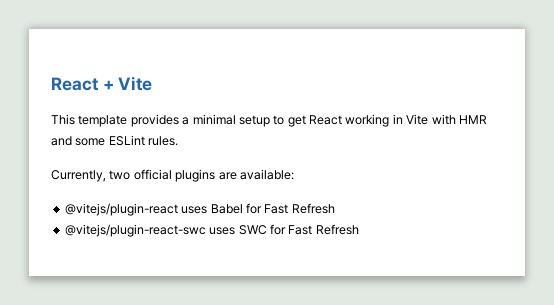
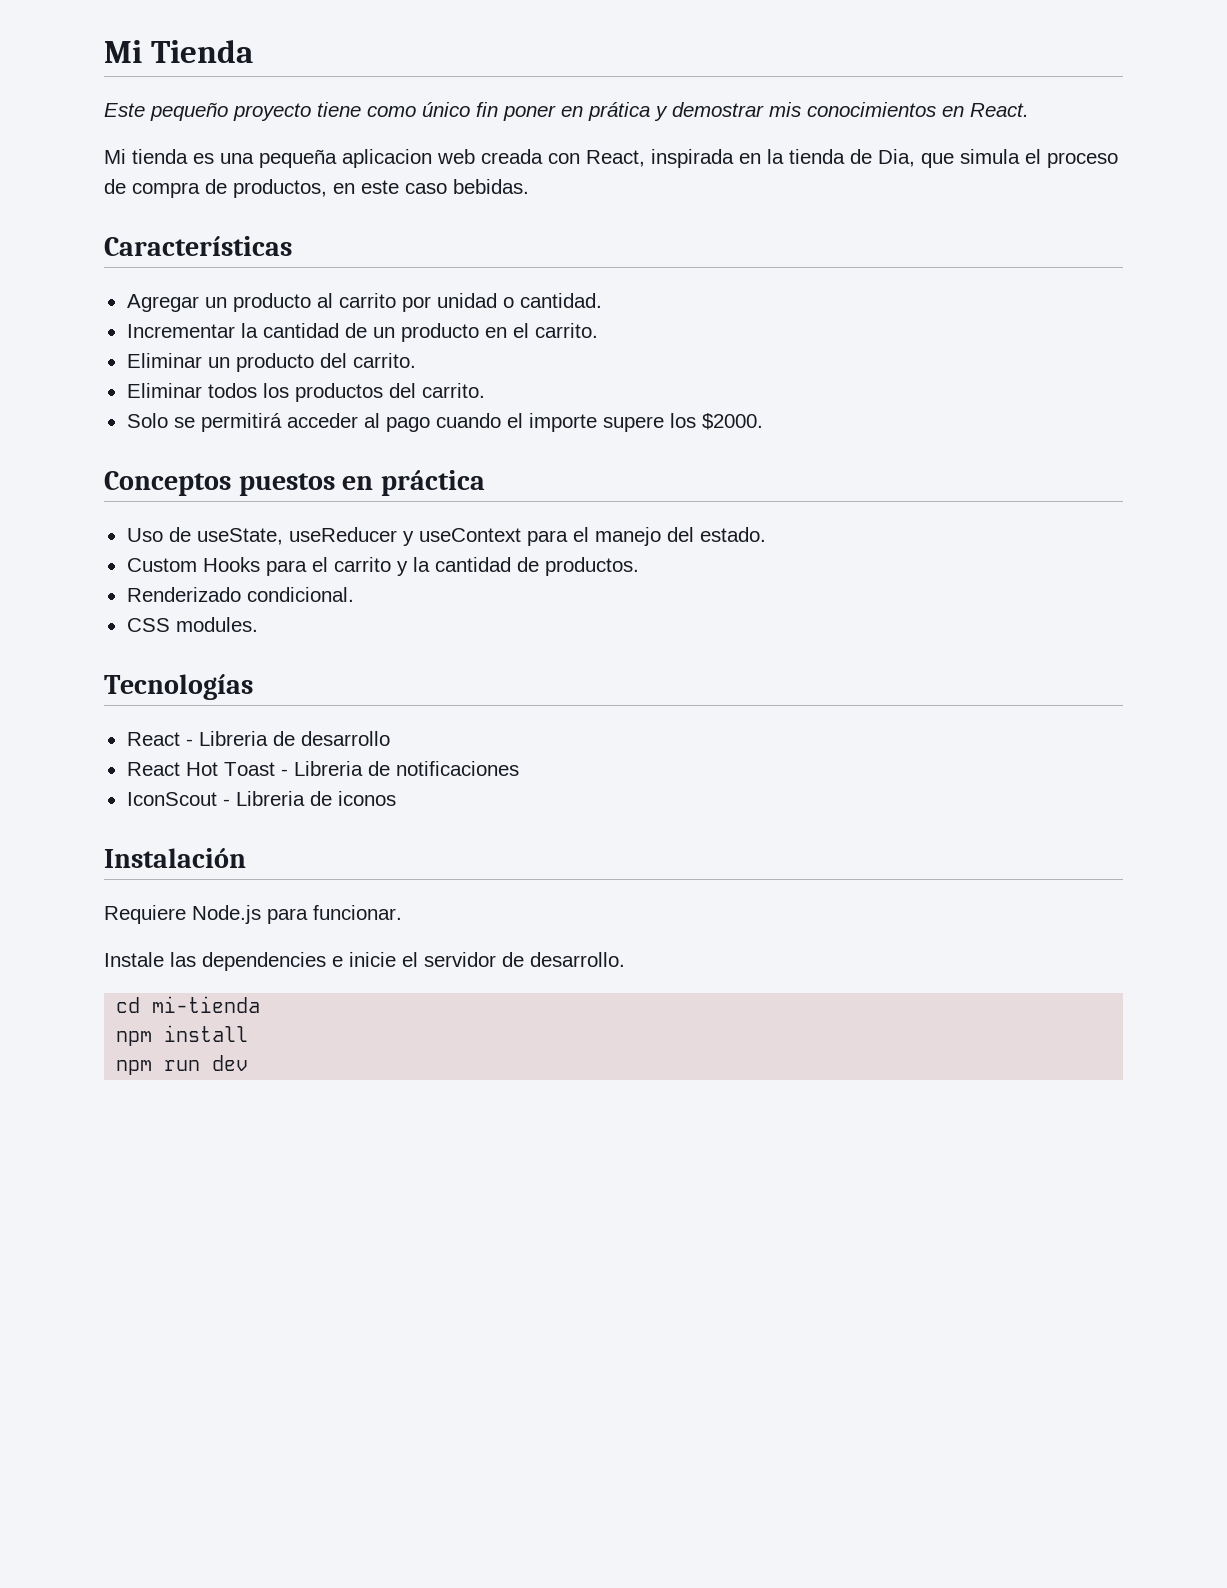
[51,76,153,91] [51,114,487,127] [51,135,179,146] [51,169,294,182] [64,203,335,216] [64,224,359,237] React + Vite // This template provides a minimal setup to get React working in Vite with HMR and some ESLint rules. // Currently, two official plugins are available: // @vitejs/plugin-react uses Babel for Fast Refresh // @vitejs/plugin-react-swc uses SWC for Fast Refresh -> [104,40,253,63] [104,102,1029,121] [104,149,1118,168] [104,179,529,198] [104,236,292,256] [126,293,602,312] [126,323,598,342] [126,353,416,372] [126,383,485,402] [126,413,763,432] [104,470,485,496] [126,527,766,546] [126,557,639,576] [126,587,354,602] [126,617,258,632] [104,674,253,700] [126,731,390,746] [126,761,519,776] [126,791,396,806] [104,848,246,868] [104,905,402,924] [104,952,625,971] [116,996,261,1013] [116,1025,249,1046] [116,1055,249,1075] Mi Tienda // Este pequeño proyecto tiene como único fin poner en prática y demostrar mis conocimientos en React. // Mi tienda es una pequeña aplicacion web creada con React, inspirada en la tienda de Dia, que simula el proceso de compra de productos, en este caso bebidas. // Características // Agregar un producto al carrito por unidad o cantidad. // Incrementar la cantidad de un producto en el carrito. // Eliminar un producto del carrito. // Eliminar todos los productos del carrito. // Solo se permitirá acceder al pago cuando el importe supere los $2000. // Conceptos puestos en práctica // Uso de useState, useReducer y useContext para el manejo del estado. // Custom Hooks para el carrito y la cantidad de productos. // Renderizado condicional. // CSS modules. // Tecnologías // React - Libreria de desarrollo // React Hot Toast - Libreria de notificaciones // IconScout - Libreria de iconos // Instalación // Requiere Node.js para funcionar. // Instale las dependencies e inicie el servidor de desarrollo. // cd mi-tienda // npm install // npm run dev

